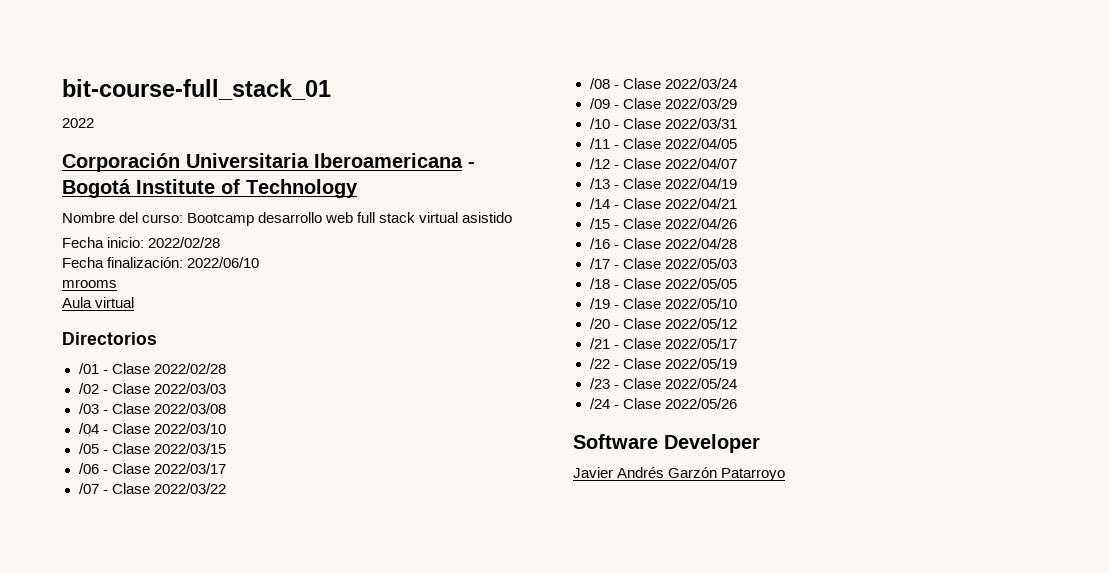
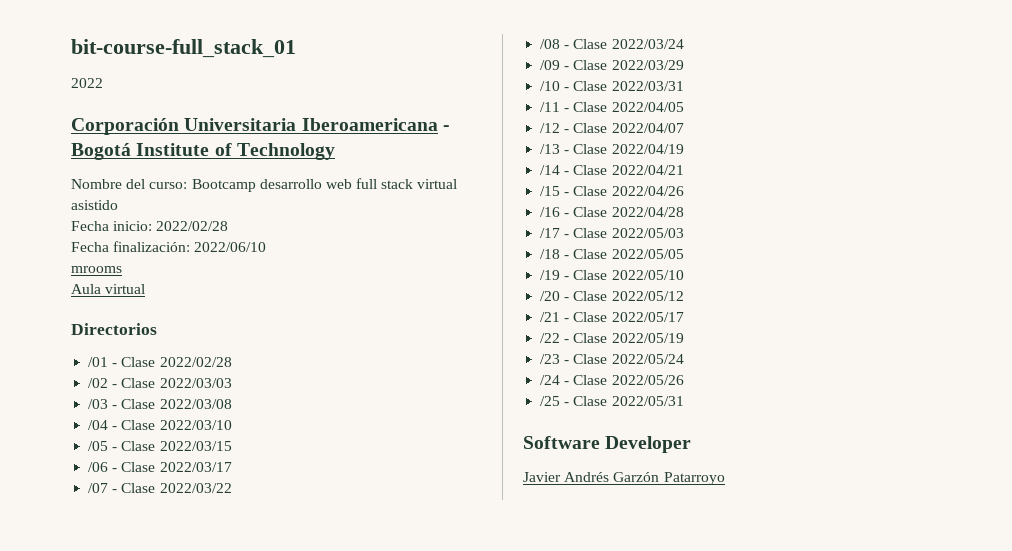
(737, 403) none -> [540,396,684,406] // /25 - Clase 2022/05/31

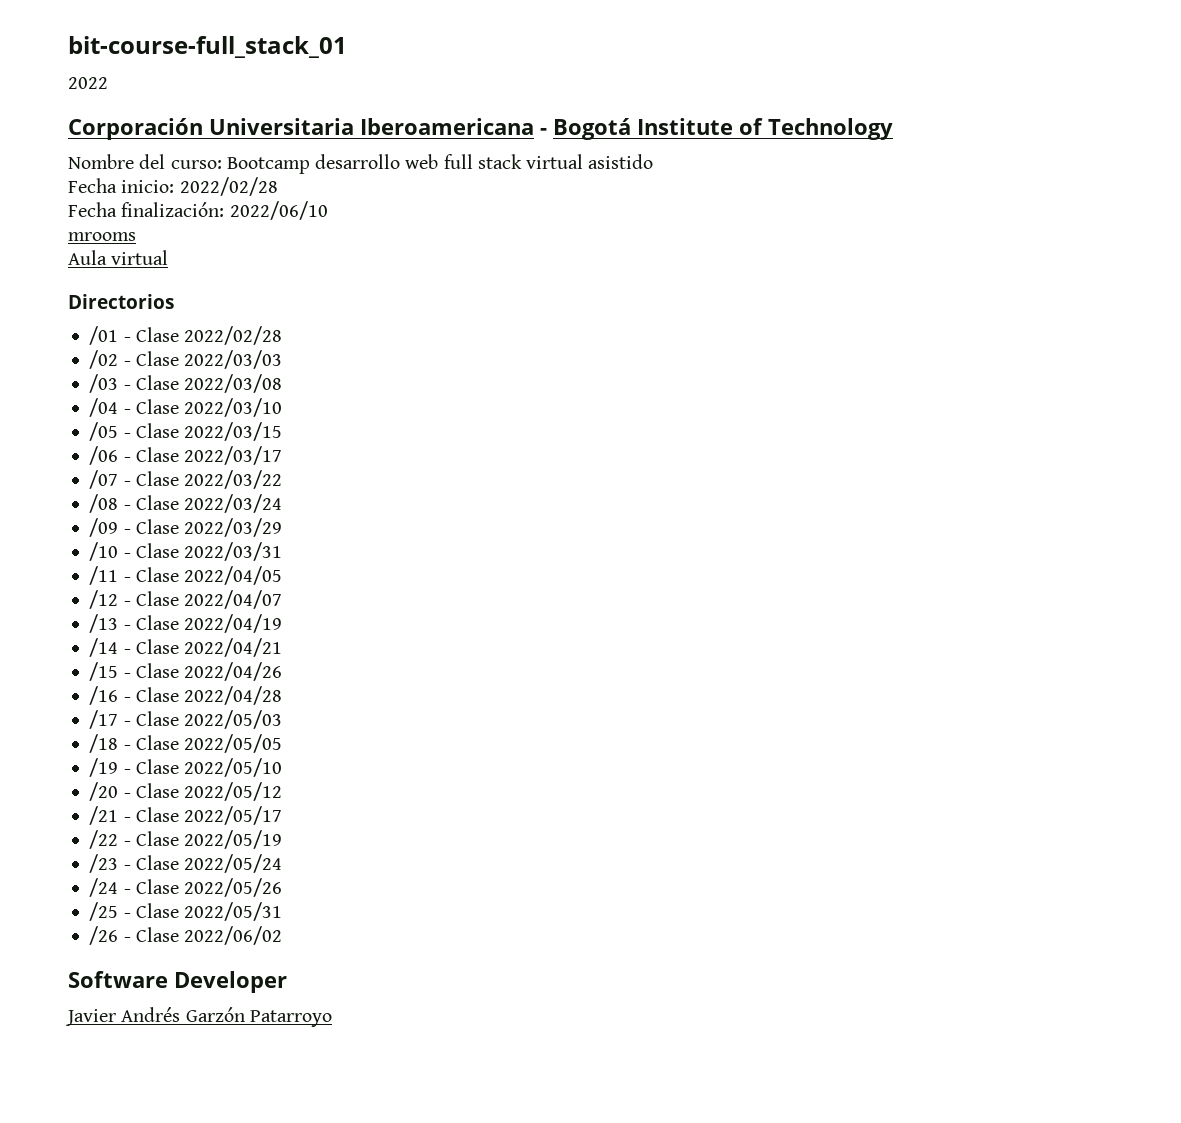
(684, 401) none -> [89,926,283,945] // /26 - Clase 2022/06/02

